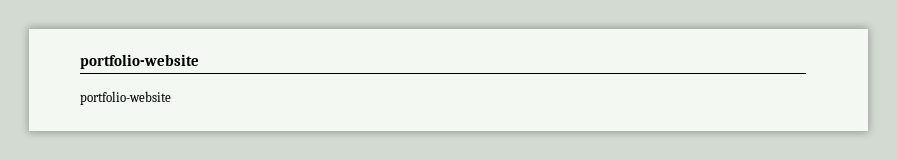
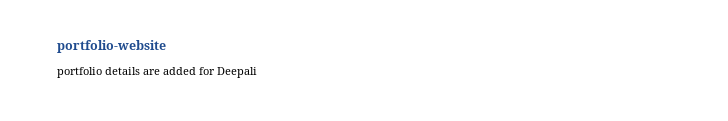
[80,91,171,105] portfolio-website -> [57,67,257,78] portfolio details are added for Deepali

